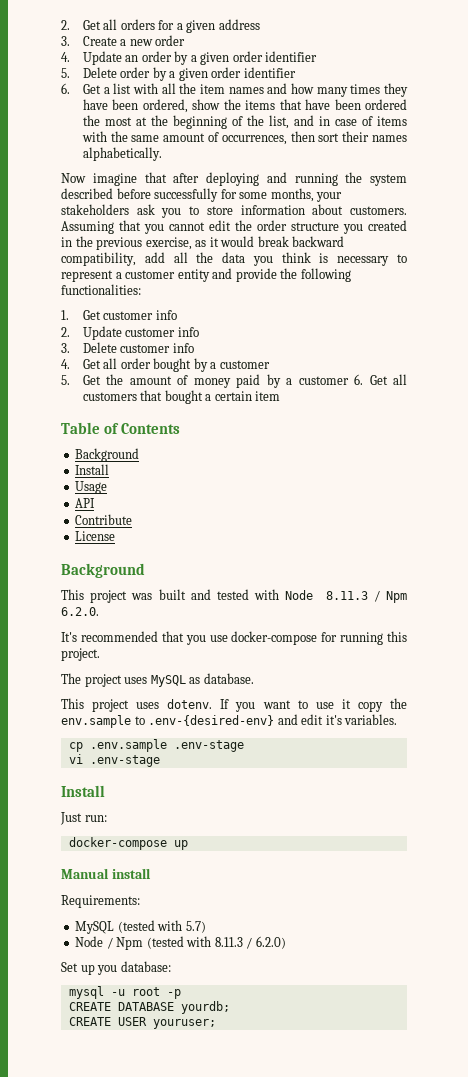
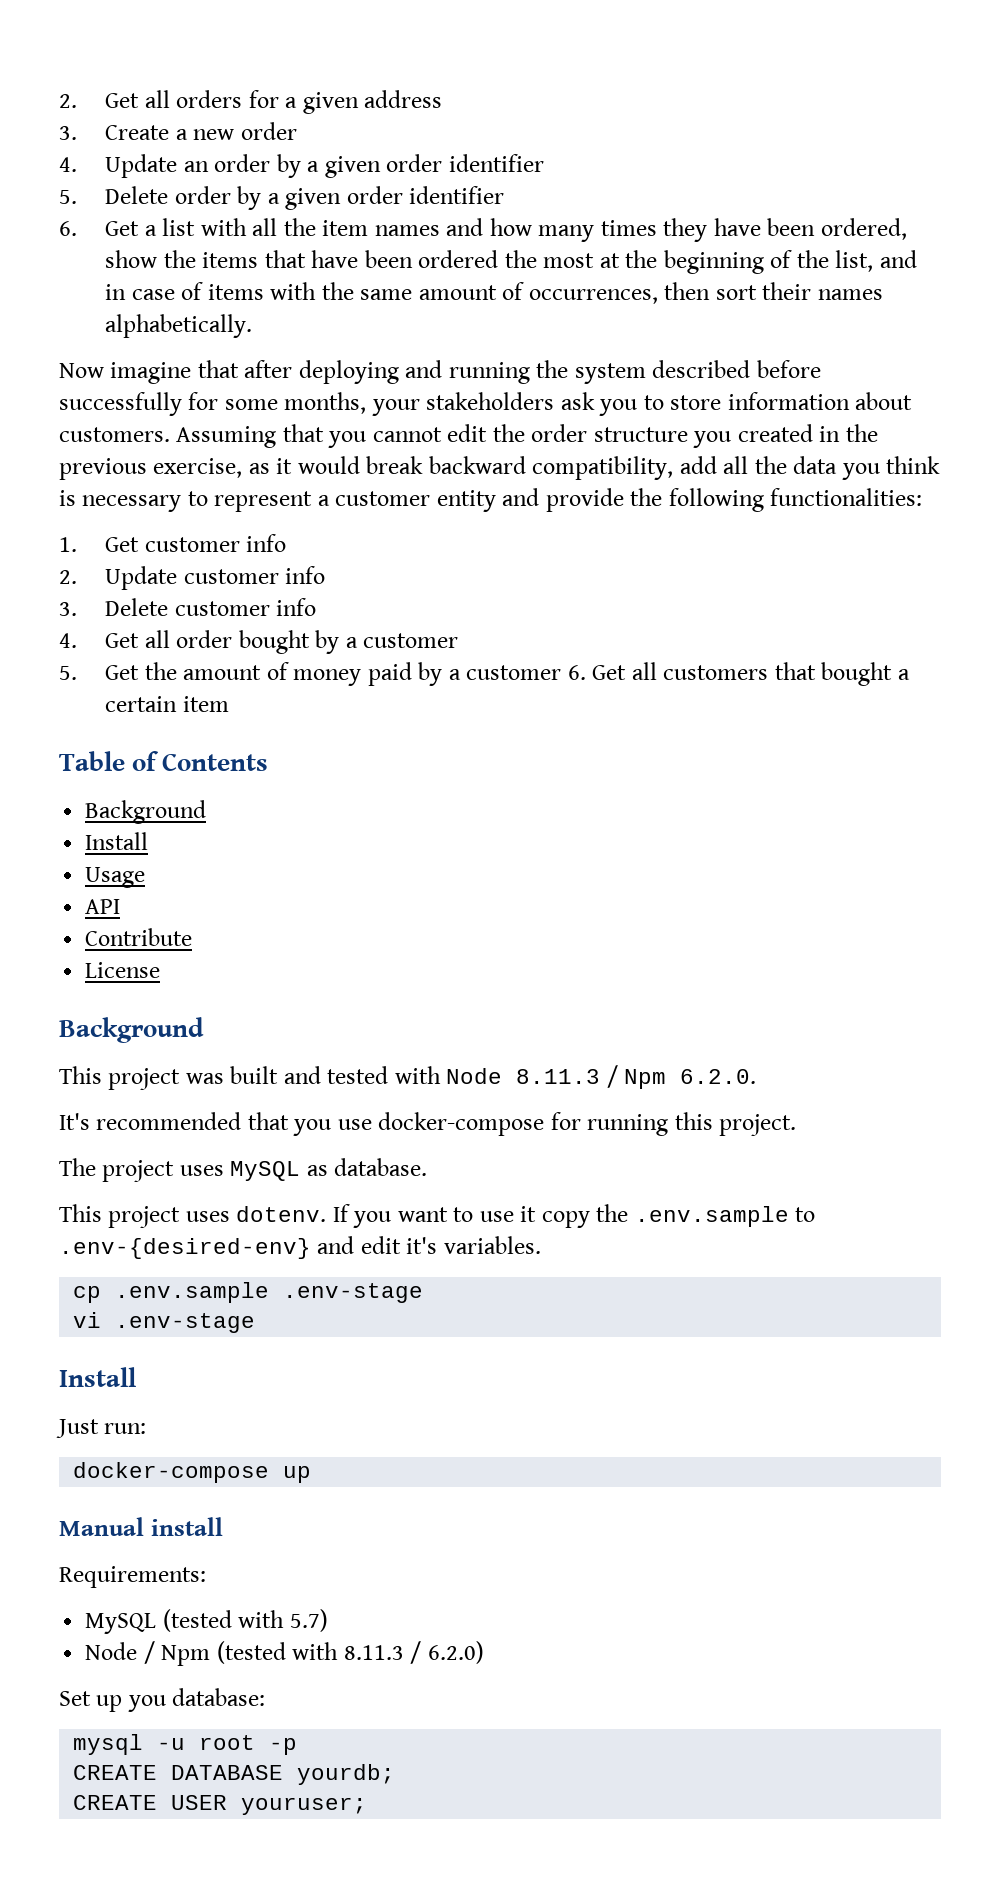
[61,715,131,728] env.sample -> [634,1206,789,1227] .env.sample

